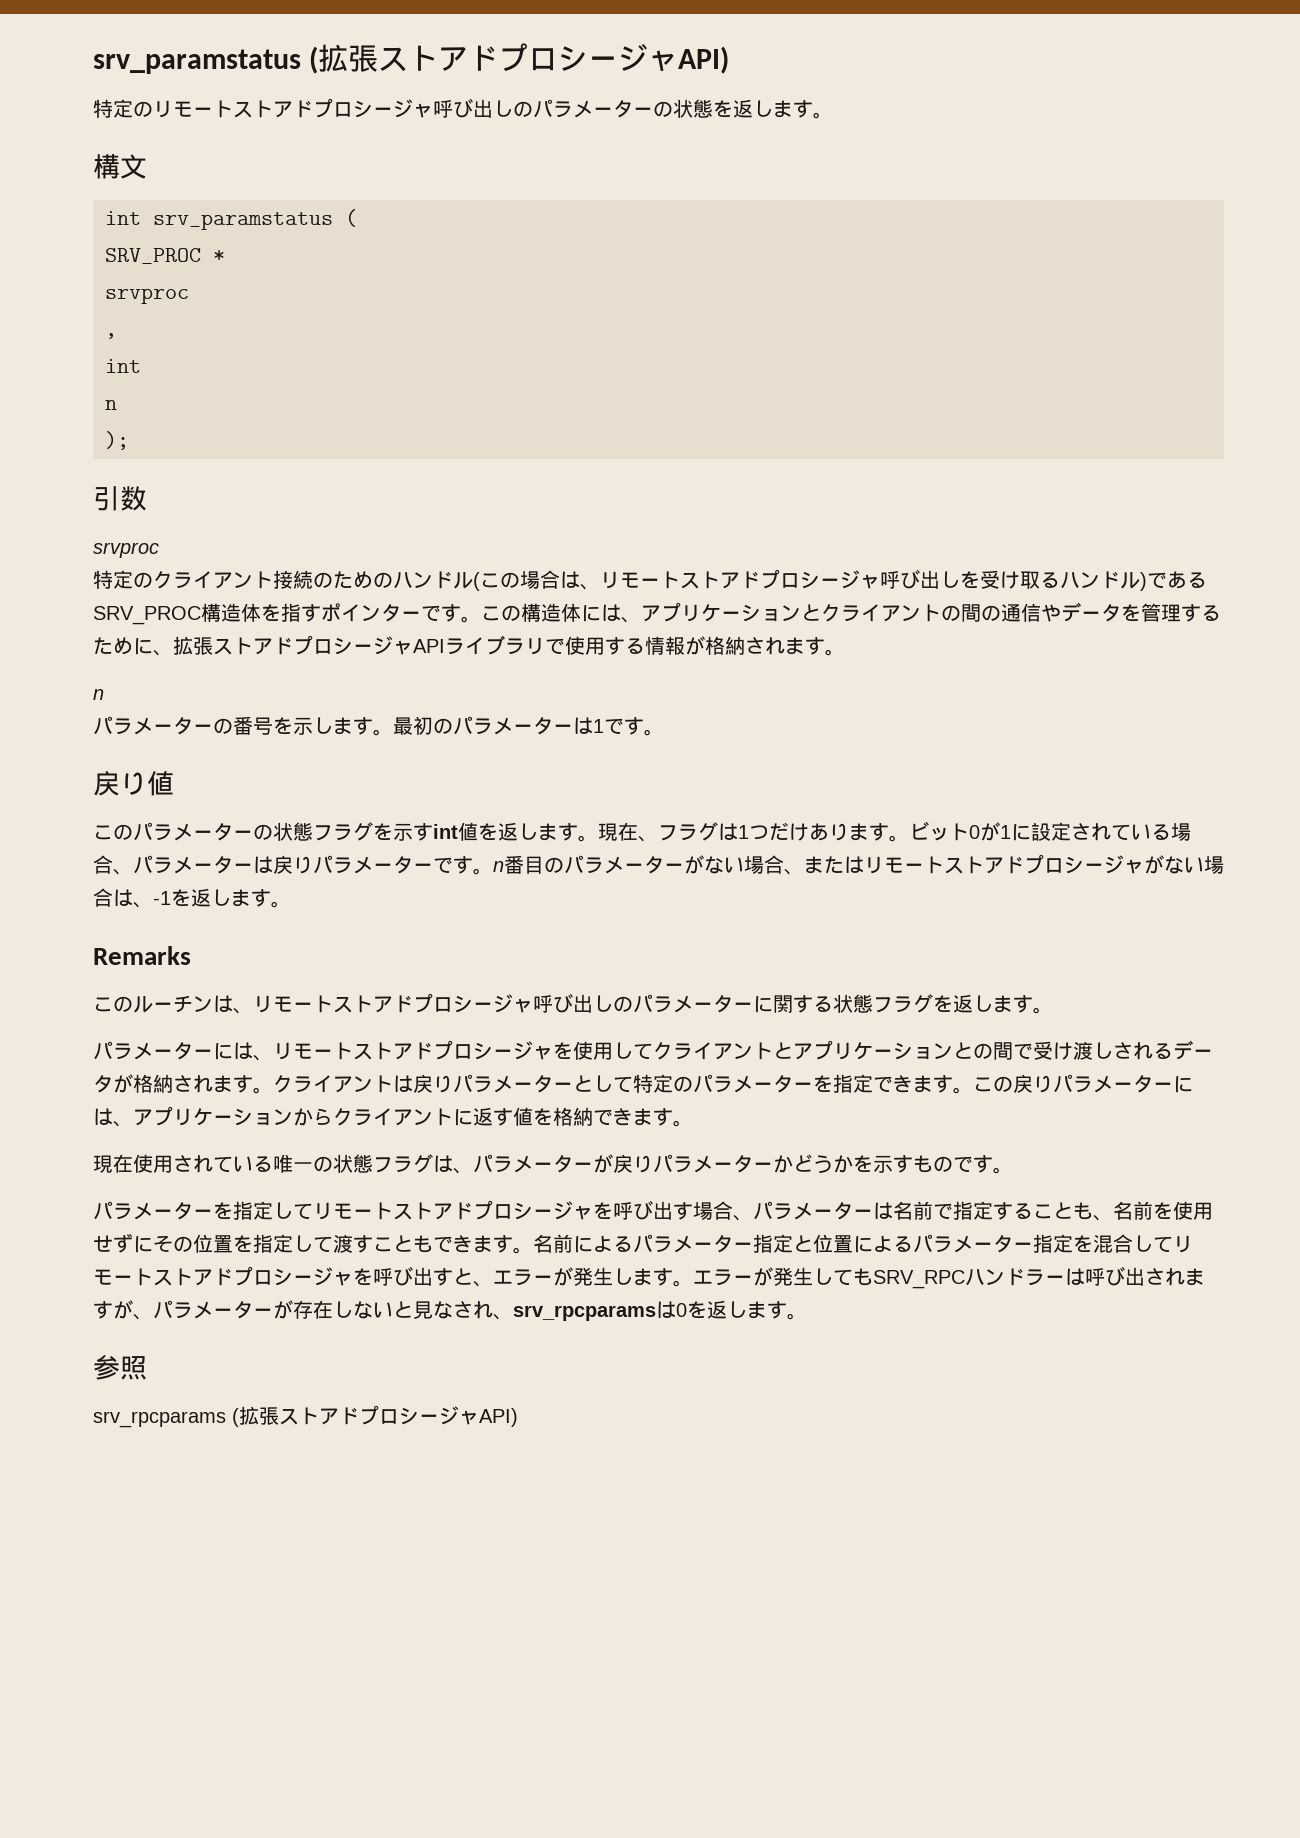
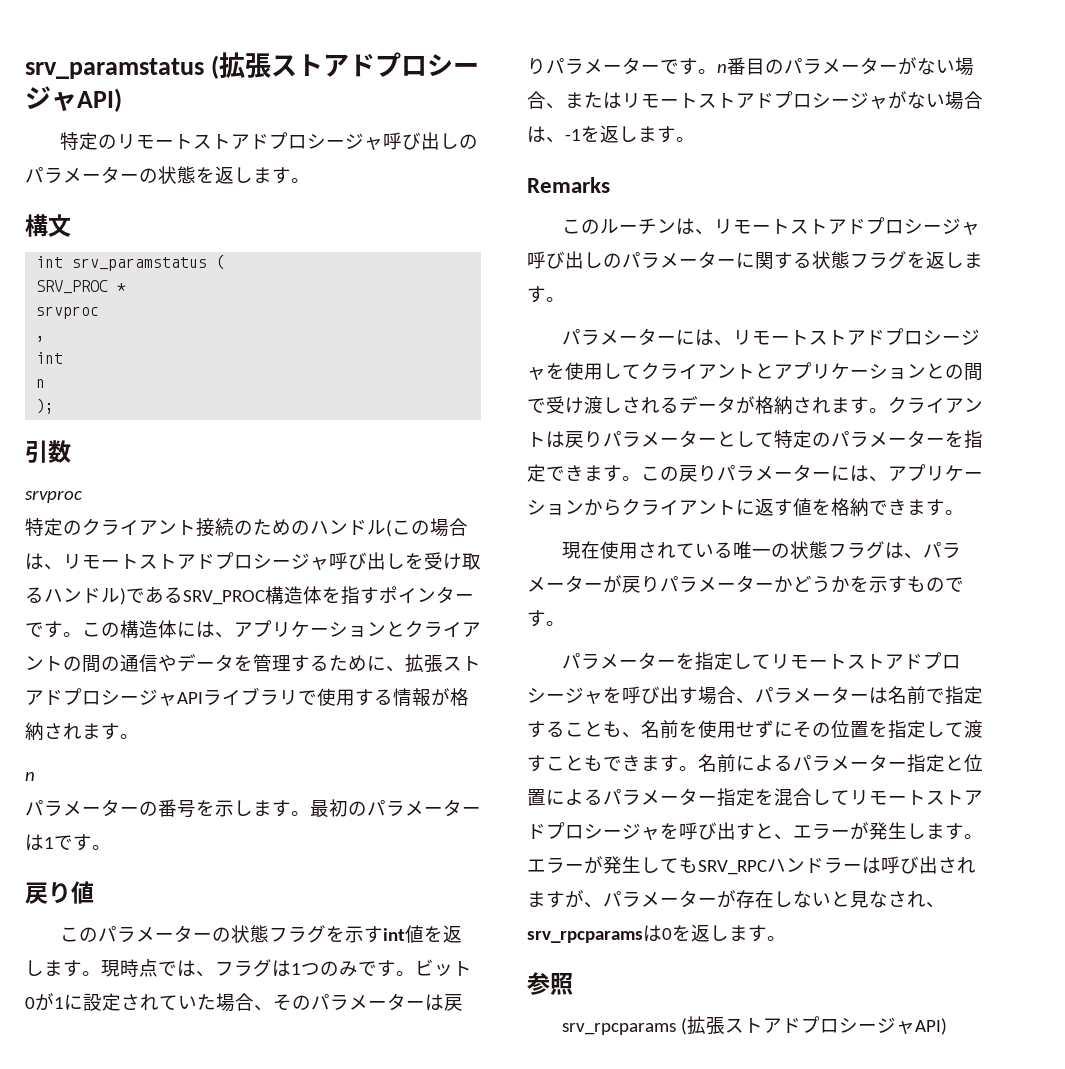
[618,822,638,841] 在 -> [120,959,196,977] 時点では
[769,822,869,841] だけありま -> [320,961,377,977] のみで
[1151,823,1191,841] [93,855,133,875] る場合、 -> [197,993,311,1012] た場合、その

